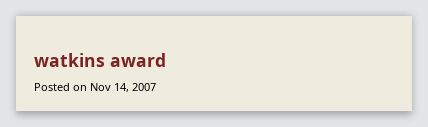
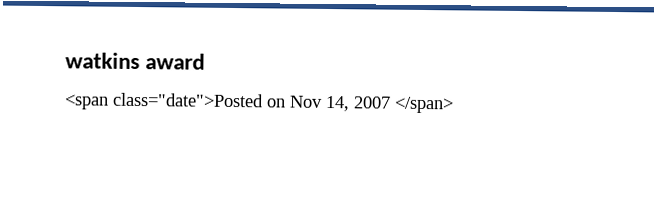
[34,83,70,91] Posted -> [64,92,264,110] <span class="date">Posted
(156, 87) none -> [394,96,454,114] </span>

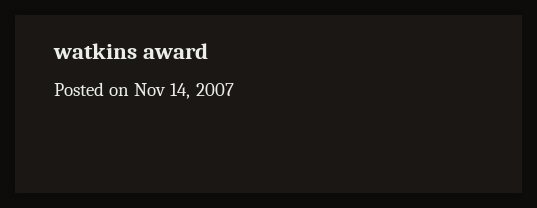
[64,92,264,110] <span class="date">Posted -> [54,82,104,96] Posted
[394,96,454,114] </span> -> (234, 89) none

